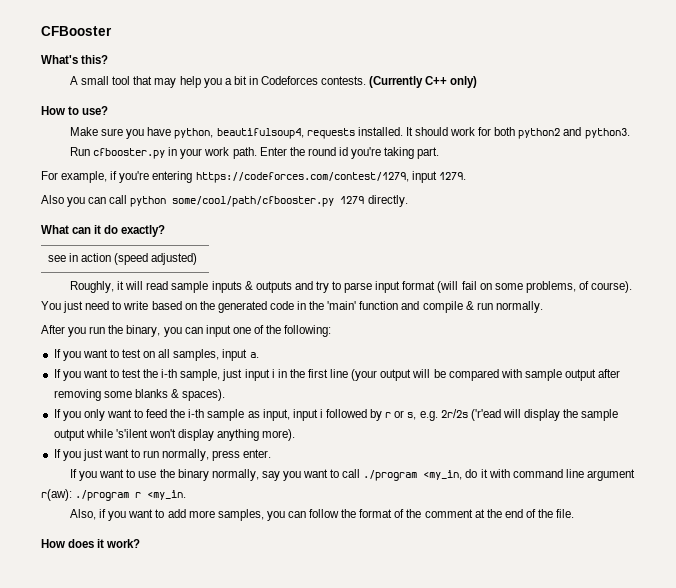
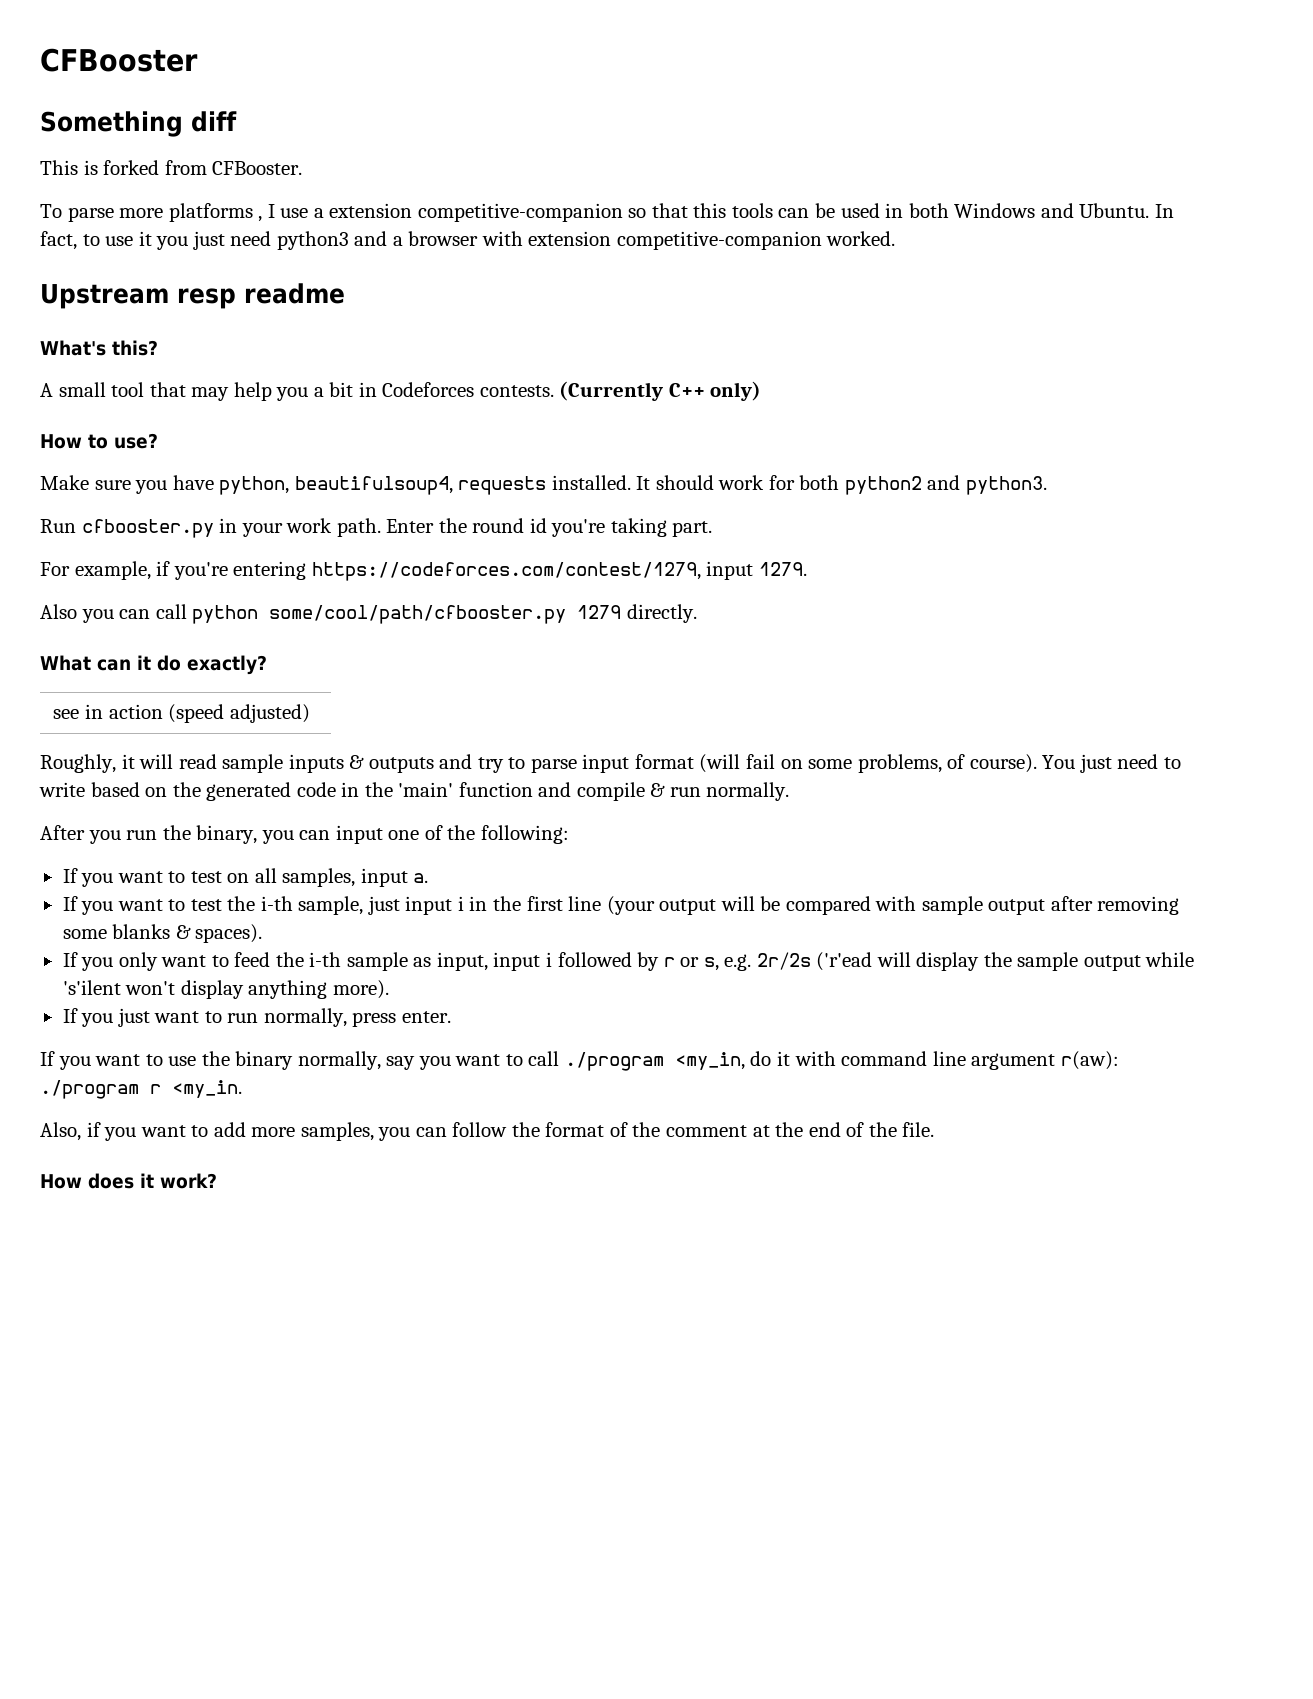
(112, 31) none -> [40,111,237,137] [40,160,303,175] [40,203,1174,222] [40,231,896,250] [40,283,345,309] // Something diff // This is forked from CFBooster. // To parse more platforms , I use a extension competitive-companion so that this tools can be used in both Windows and Ubuntu. In fact, to use it you just need python3 and a browser with extension competitive-companion worked. // Upstream resp readme

